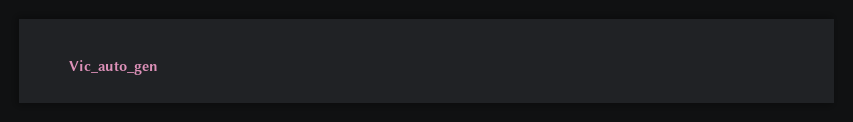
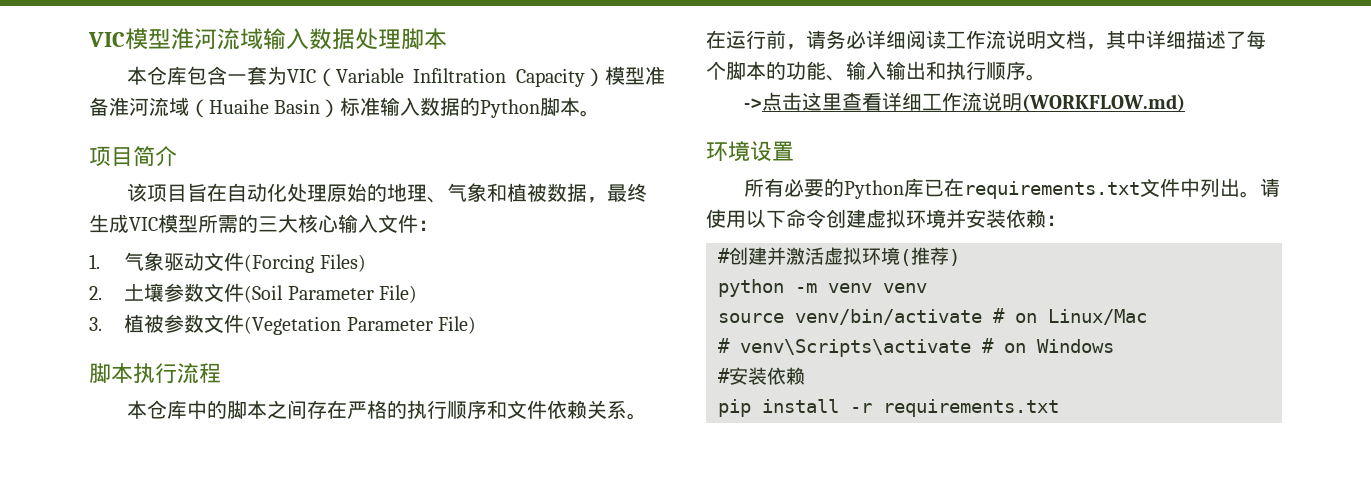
[69,60,158,75] Vic_auto_gen -> [88,28,447,50] [126,66,665,87] [89,97,601,118] [89,146,177,167] [126,183,647,203] [89,214,438,233] [89,252,366,273] [89,283,418,303] [89,314,477,335] [89,363,221,384] [126,400,647,420] [706,30,1266,50] [706,61,1046,81] [743,92,1185,113] [706,141,794,162] [743,178,1280,199] [706,209,1066,229] [718,247,960,266] [718,279,927,297] [718,308,1147,325] [718,338,1114,357] [718,367,805,385] [718,399,1059,417] VIC模型淮河流域输入数据处理脚本 // 本仓库包含一套为VIC（Variable Infiltration Capacity）模型准备淮河流域（Huaihe Basin）标准输入数据的Python脚本。 // 项目简介 // 该项目旨在自动化处理原始的地理、气象和植被数据，最终生成VIC模型所需的三大核心输入文件： // 1.气象驱动文件(Forcing Files) // 2.土壤参数文件(Soil Parameter File) // 3.植被参数文件(Vegetation Parameter File) // 脚本执行流程 // 本仓库中的脚本之间存在严格的执行顺序和文件依赖关系。在运行前，请务必详细阅读工作流说明文档，其中详细描述了每个脚本的功能、输入输出和执行顺序。 // ->点击这里查看详细工作流说明(WORKFLOW.md) // 环境设置 // 所有必要的Python库已在requirements.txt文件中列出。请使用以下命令创建虚拟环境并安装依赖： // #创建并激活虚拟环境(推荐) // python -m venv venv // source venv/bin/activate # on Linux/Mac // # venv\Scripts\activate # on Windows // #安装依赖 // pip install -r requirements.txt

